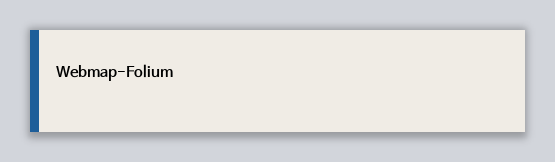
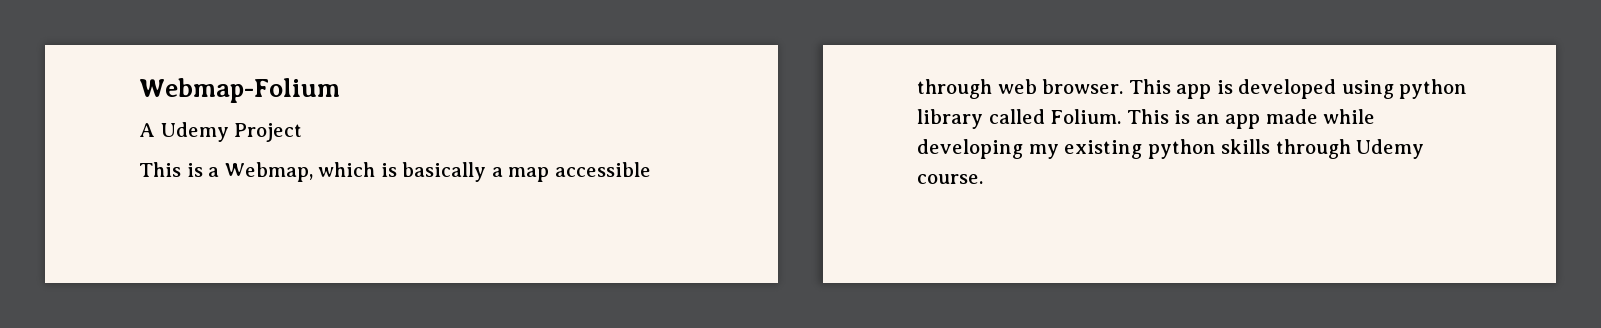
(173, 72) none -> [139,122,303,142] [139,162,651,182] [917,79,1468,99] [917,109,1376,129] [917,139,1425,159] [917,174,983,184] // A Udemy Project // This is a Webmap, which is basically a map accessible through web browser. This app is developed using python library called Folium. This is an app made while developing my existing python skills through Udemy course.

